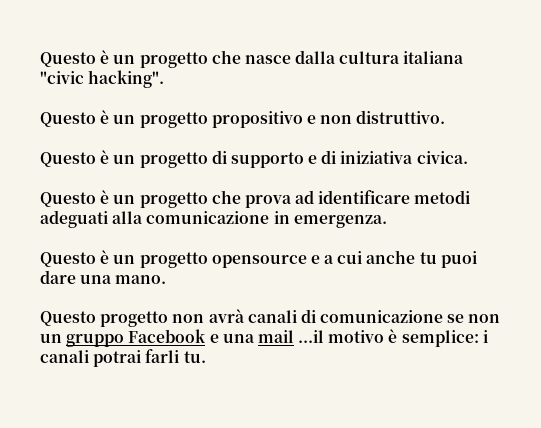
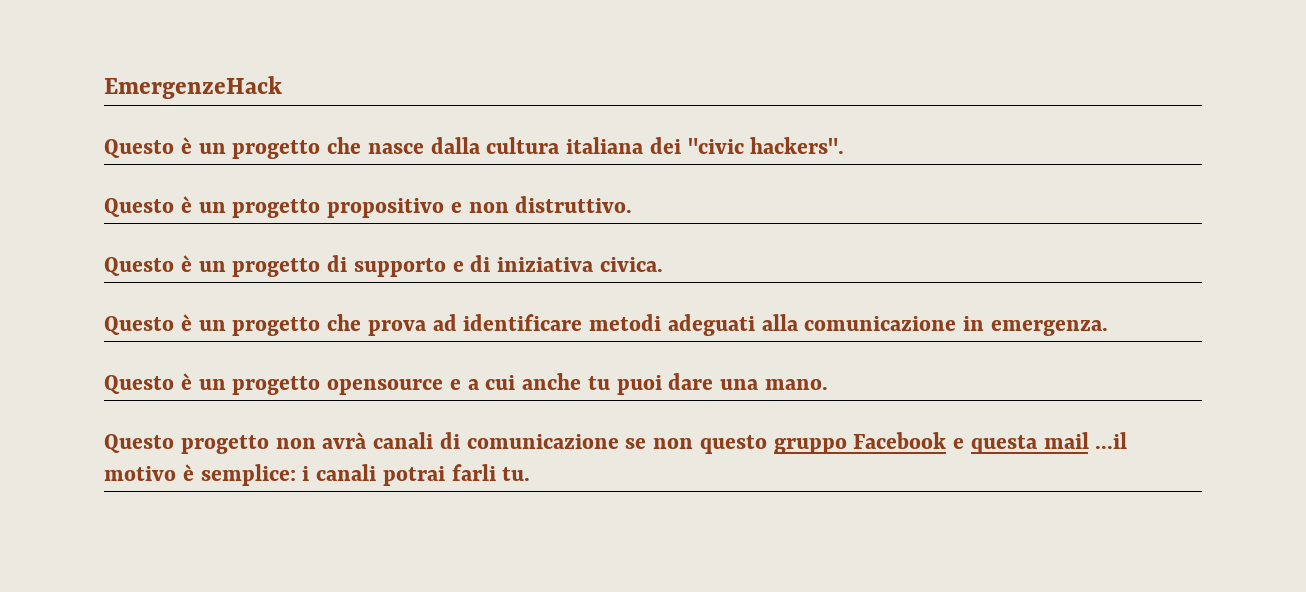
(40, 59) none -> [104,76,282,99] EmergenzeHack //
[40,70,165,88] "civic hacking". -> [649,137,845,154] dei "civic hackers".
[40,333,62,343] un -> [699,435,767,454] questo
[222,333,255,343] una -> [970,435,1038,454] questa

